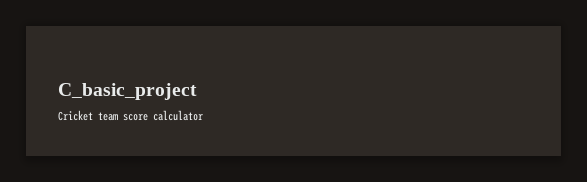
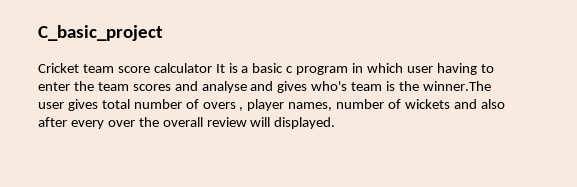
(203, 115) none -> [215,63,494,75] [38,81,491,93] [38,99,505,111] [38,117,336,129] It is a basic c program in which user having to enter the team scores and analyse and gives who's team is the winner.The user gives total number of overs , player names, number of wickets and also after every over the overall review will displayed.

